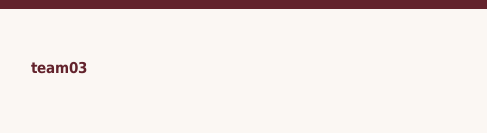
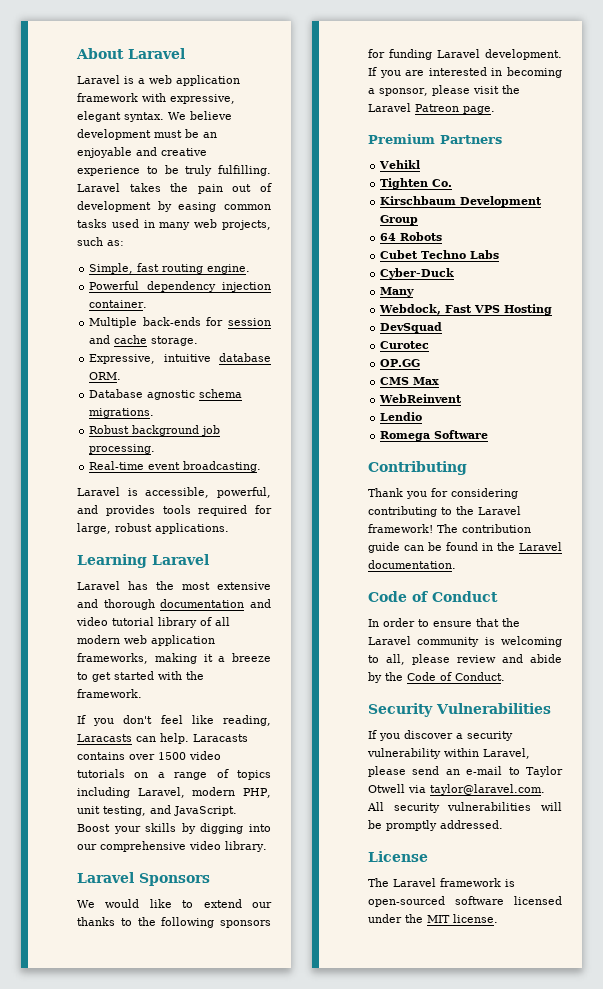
[31,61,87,74] team03 -> [76,48,185,59] [77,75,240,86] [77,93,235,104] [77,111,232,122] [77,129,217,140] [77,147,207,158] [77,165,271,176] [77,183,272,194] [77,201,271,212] [77,219,271,230] [77,237,124,246] [89,263,251,274] [89,281,271,292] [89,300,148,308] [89,317,271,328] [89,335,199,346] [89,353,271,364] [89,372,122,380] [89,389,243,400] [89,408,155,418] [89,425,221,436] [89,444,156,454] [89,461,262,472] [77,487,271,498] [77,505,272,516] [77,523,229,534] [77,554,209,568] [77,581,271,590] [77,599,271,610] [76,617,230,628] [77,635,215,646] [77,653,271,664] [77,671,204,682] [77,689,142,698] [77,715,271,726] [77,733,248,744] [77,751,221,760] [77,769,271,780] [77,787,272,798] [77,805,237,816] [77,823,271,834] [77,841,267,852] [77,872,210,886] [77,899,272,908] [77,917,271,928] [368,49,562,60] [368,67,562,78] [368,85,520,96] [368,103,495,114] [368,134,502,144] [379,160,421,169] [380,178,453,189] [380,196,543,207] [380,215,419,225] [380,232,443,241] [380,250,500,259] [380,268,455,279] [380,287,415,297] [379,304,553,315] [380,322,443,333] [380,341,430,349] [380,359,421,367] [380,377,440,385] [379,394,463,403] [380,412,423,421] [380,430,489,441] [368,461,467,475] [368,488,518,499] [368,506,521,517] [368,524,531,533] [368,542,562,553] [368,560,456,569] [368,591,498,602] [368,618,520,627] [368,636,562,647] [368,654,562,665] [368,672,505,683] [368,703,551,717] [368,730,513,741] [367,748,530,759] [368,766,563,777] [368,784,545,795] [367,802,562,813] [368,820,503,831] [368,851,428,862] [368,878,515,887] [368,896,562,907] [368,914,498,923] About Laravel // Laravel is a web application framework with expressive, elegant syntax. We believe development must be an enjoyable and creative experience to be truly fulfilling. Laravel takes the pain out of development by easing common tasks used in many web projects, such as: // Simple, fast routing engine. // Powerful dependency injection container. // Multiple back-ends for session and cache storage. // Expressive, intuitive database ORM. // Database agnostic schema migrations. // Robust background job processing. // Real-time event broadcasting. // Laravel is accessible, powerful, and provides tools required for large, robust applications. // Learning Laravel // Laravel has the most extensive and thorough documentation and video tutorial library of all modern web application frameworks, making it a breeze to get started with the framework. // If you don't feel like reading, Laracasts can help. Laracasts contains over 1500 video tutorials on a range of topics including Laravel, modern PHP, unit testing, and JavaScript. Boost your skills by digging into our comprehensive video library. // Laravel Sponsors // We would like to extend our thanks to the following sponsors for funding Laravel development. If you are interested in becoming a sponsor, please visit the Laravel Patreon page. // Premium Partners // Vehikl // Tighten Co. // Kirschbaum Development Group // 64 Robots // Cubet Techno Labs // Cyber-Duck // Many // Webdock, Fast VPS Hosting // DevSquad // Curotec // OP.GG // CMS Max // WebReinvent // Lendio // Romega Software // Contributing // Thank you for considering contributing to the Laravel framework! The contribution guide can be found in the Laravel documentation. // Code of Conduct // In order to ensure that the Laravel community is welcoming to all, please review and abide by the Code of Conduct. // Security Vulnerabilities // If you discover a security vulnerability within Laravel, please send an e-mail to Taylor Otwell via taylor@laravel.com. All security vulnerabilities will be promptly addressed. // License // The Laravel framework is open-sourced software licensed under the MIT license.

